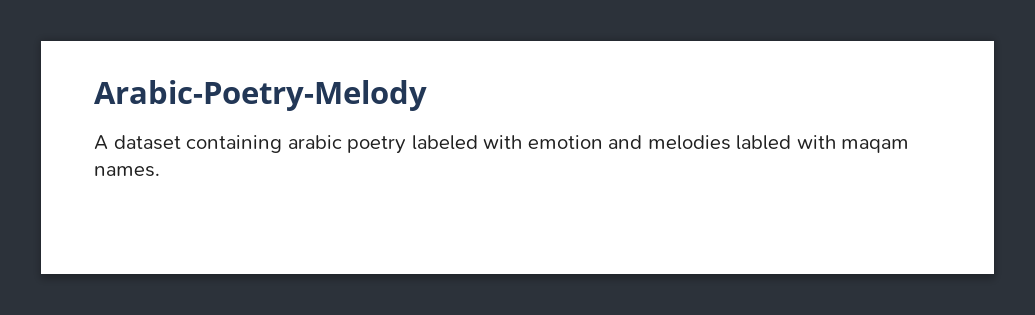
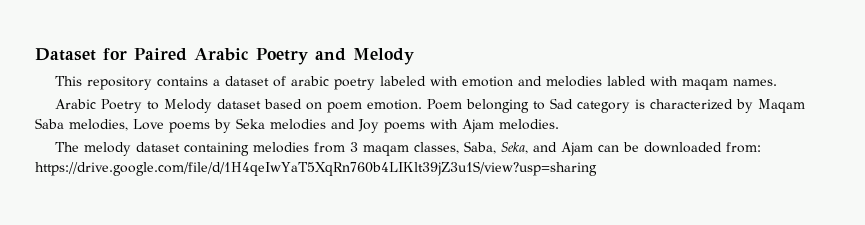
[94,80,427,111] [94,135,283,153] Arabic-Poetry-Melody // A dataset containing -> [35,48,414,65] [54,76,286,90] Dataset for Paired Arabic Poetry and Melody // This repository contains a dataset of
(160, 171) none -> [54,98,805,113] [35,118,559,133] [54,141,761,156] [35,161,597,176] // Arabic Poetry to Melody dataset based on poem emotion. Poem belonging to Sad category is characterized by Maqam Saba melodies, Love poems by Seka melodies and Joy poems with Ajam melodies. // The melody dataset containing melodies from 3 maqam classes, Saba, Seka, and Ajam can be downloaded from: https://drive.google.com/file/d/1H4qeIwYaT5XqRn760b4LIKlt39jZ3u1S/view?usp=sharing

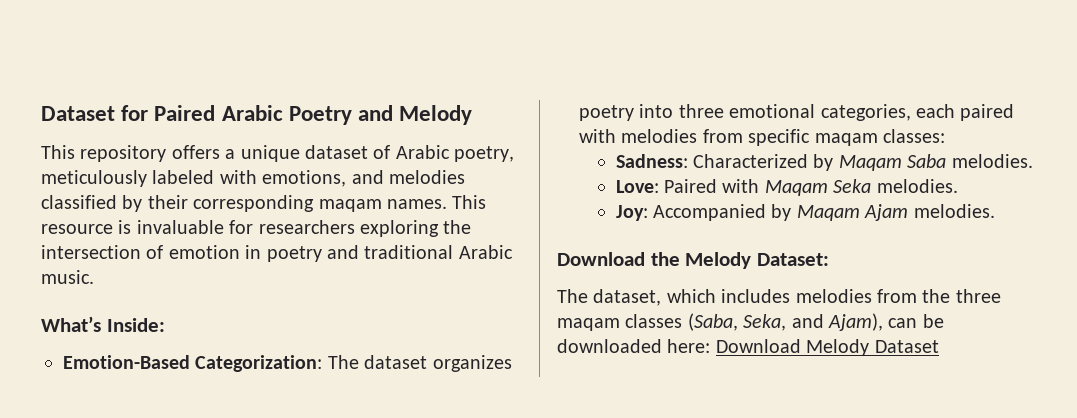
[156,76,375,90] contains a dataset of arabic poetry -> [171,145,515,162] [41,170,147,187] offers a unique dataset of Arabic poetry, meticulously
[461,76,513,87] emotion -> [262,170,347,187] emotions,
[606,76,777,90] [54,98,805,113] [35,118,559,133] [54,141,496,156] labled with maqam names. // Arabic Poetry to Melody dataset based on poem emotion. Poem belonging to Sad category is characterized by Maqam Saba melodies, Love poems by Seka melodies and Joy poems with Ajam melodies. // The melody dataset containing melodies from 3 maqam classes, Saba, -> [41,195,487,212] [41,220,472,237] [41,245,513,262] [41,270,94,284] [41,316,165,332] [63,355,512,372] [579,104,1015,121] [579,129,945,146] [615,154,1033,171] [615,179,958,196] [615,204,995,221] [557,252,830,269] [557,289,1001,306] [557,313,738,331] classified by their corresponding maqam names. This resource is invaluable for researchers exploring the intersection of emotion in poetry and traditional Arabic music. // What’s Inside: // Emotion-Based Categorization: The dataset organizes poetry into three emotional categories, each paired with melodies from specific maqam classes: // Sadness: Characterized by Maqam Saba melodies. // Love: Paired with Maqam Seka melodies. // Joy: Accompanied by Maqam Ajam melodies. // Download the Melody Dataset: // The dataset, which includes melodies from the three maqam classes (Saba,
[560,142,593,156] Ajam -> [828,313,883,331] Ajam),
[725,142,761,153] [35,161,597,176] from: https://drive.google.com/file/d/1H4qeIwYaT5XqRn760b4LIKlt39jZ3u1S/view?usp=sharing -> [667,339,939,356] here: Download Melody Dataset

